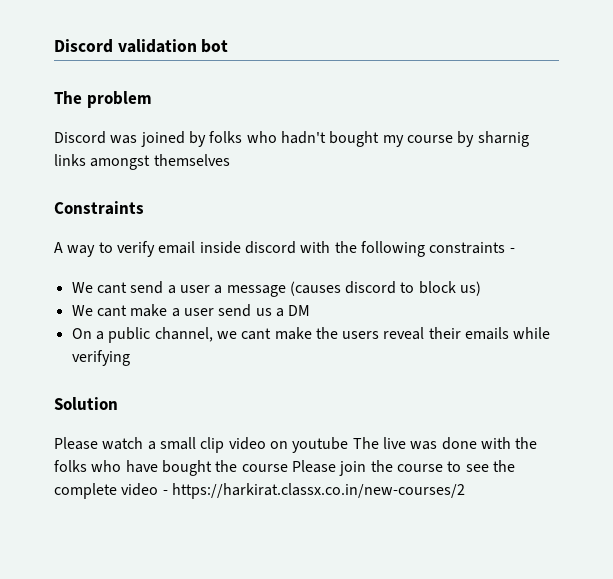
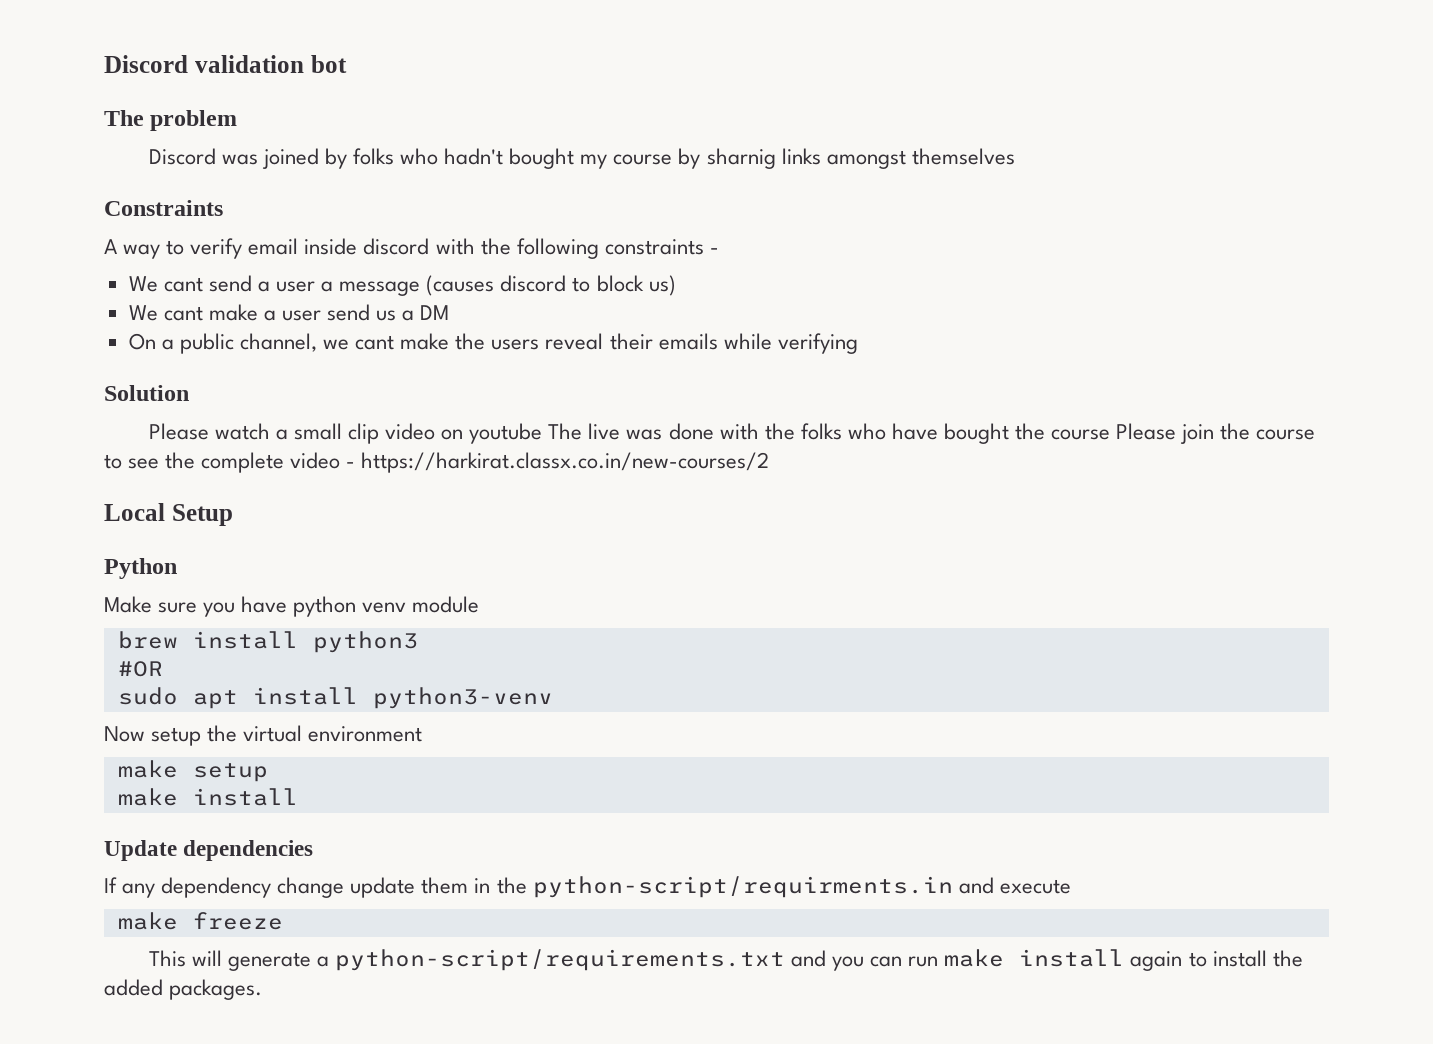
(465, 491) none -> [104,503,233,526] [104,558,177,579] [104,596,480,617] [117,631,418,653] [117,661,163,677] [117,687,553,709] [104,725,423,746] [117,760,268,782] [117,788,298,806] [104,840,314,861] [104,876,1071,898] [117,912,283,930] [148,949,1303,971] [104,979,263,1000] // Local Setup // Python // Make sure you have python venv module // brew install python3 // #OR // sudo apt install python3-venv // Now setup the virtual environment // make setup // make install // Update dependencies // If any dependency change update them in the python-script/requirments.in and execute // make freeze // This will generate a python-script/requirements.txt and you can run make install again to install the added packages.

